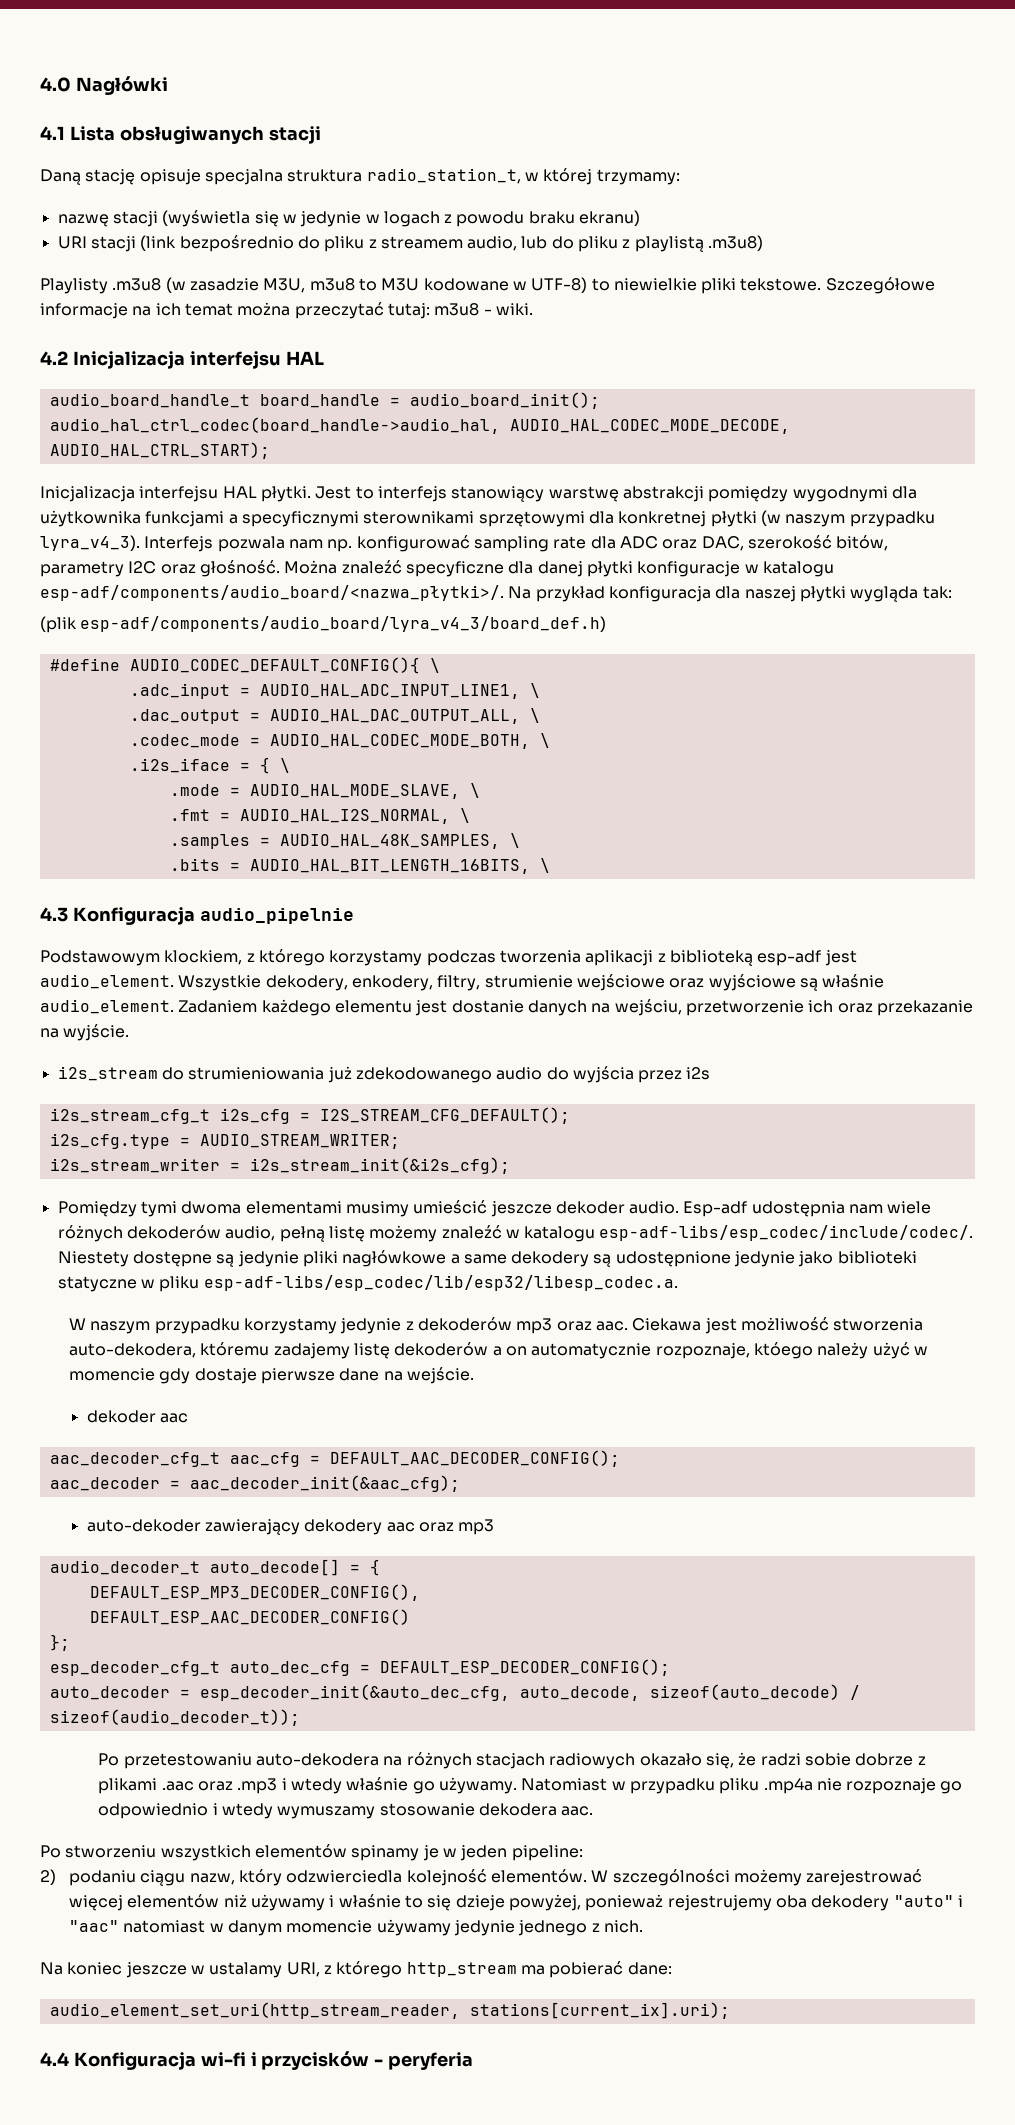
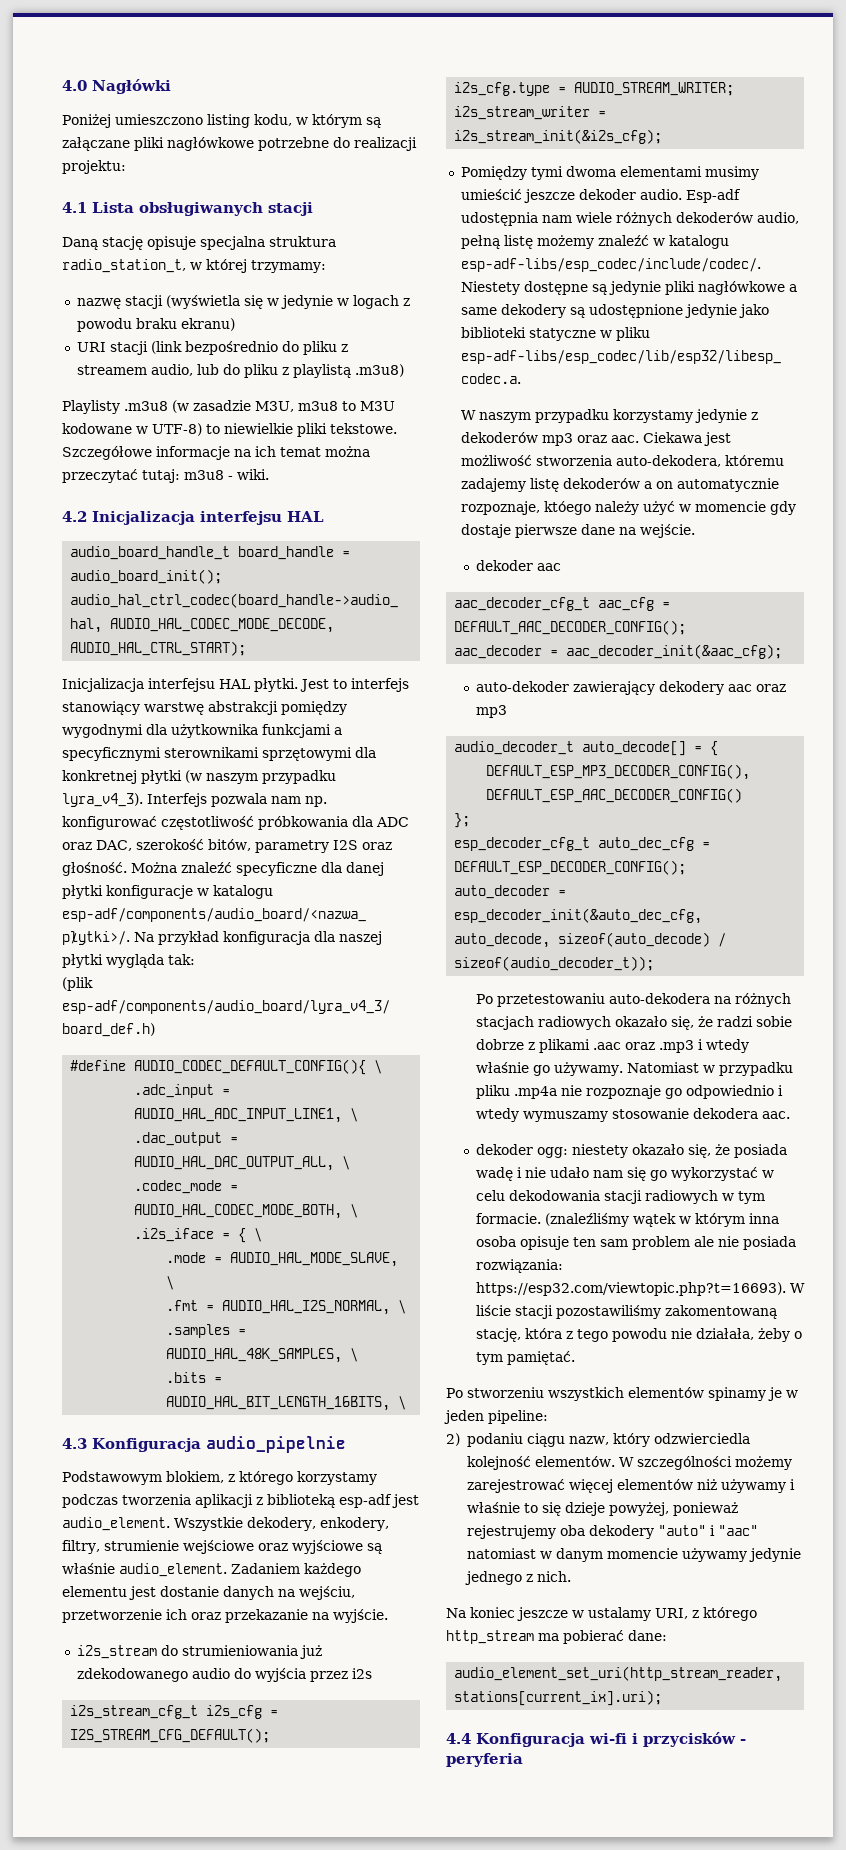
(168, 85) none -> [62,114,381,128] [62,137,417,151] [62,160,126,174] // Poniżej umieszczono listing kodu, w którym są załączane pliki nagłówkowe potrzebne do realizacji projektu:
[473,536,587,552] sampling rate -> [161,816,348,830] częstotliwość próbkowania
[128,561,157,574] I2C -> [332,840,358,850] I2S
[164,950,243,965] klockiem, -> [166,1471,224,1483] blokiem,
(594, 1811) none -> [475,1144,787,1158] [475,1167,774,1181] [475,1190,765,1204] [475,1213,779,1227] [475,1236,796,1250] [475,1259,563,1273] [475,1282,805,1296] [475,1305,777,1319] [475,1328,802,1342] [475,1351,575,1365] // dekoder ogg: niestety okazało się, że posiada wadę i nie udało nam się go wykorzystać w celu dekodowania stacji radiowych w tym formacie. (znaleźliśmy wątek w którym inna osoba opisuje ten sam problem ale nie posiada rozwiązania: https://esp32.com/viewtopic.php?t=16693). W liście stacji pozostawiliśmy zakomentowaną stację, która z tego powodu nie działała, żeby o tym pamiętać.

